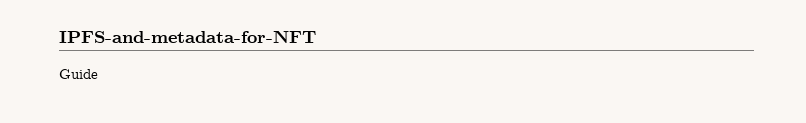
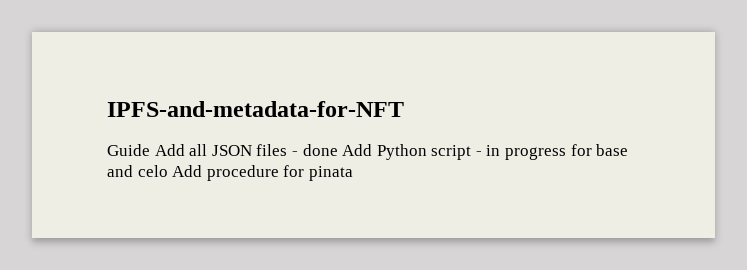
(98, 74) none -> [154,144,629,160] [107,165,353,181] Add all JSON files - done Add Python script - in progress for base and celo Add procedure for pinata

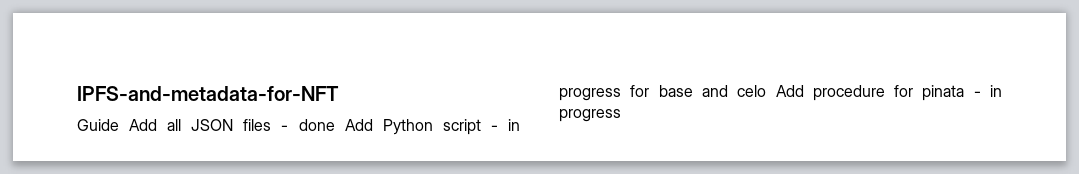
(353, 173) none -> [973,85,1003,97] [559,109,621,122] - in progress

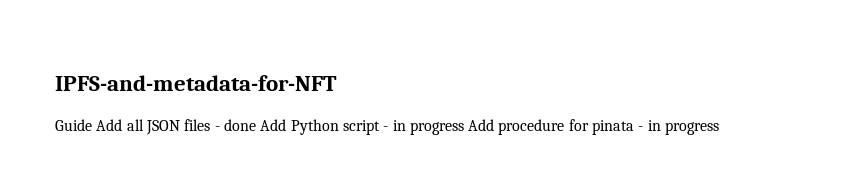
[630,85,767,97] for base and celo -> (464, 128) none

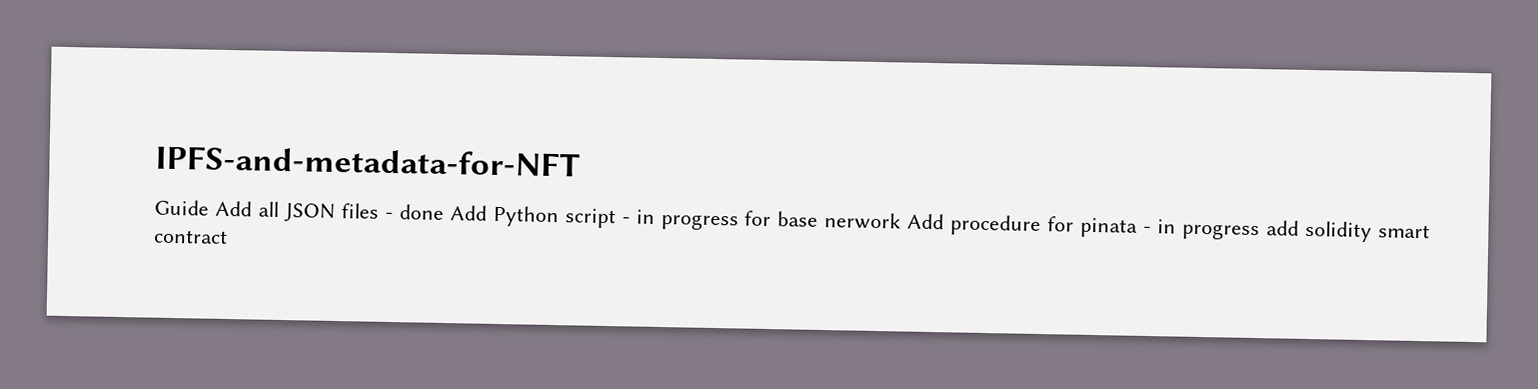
(464, 128) none -> [744,210,902,230] for base nerwork
(720, 128) none -> [1266,220,1431,243] [154,229,228,244] add solidity smart contract

